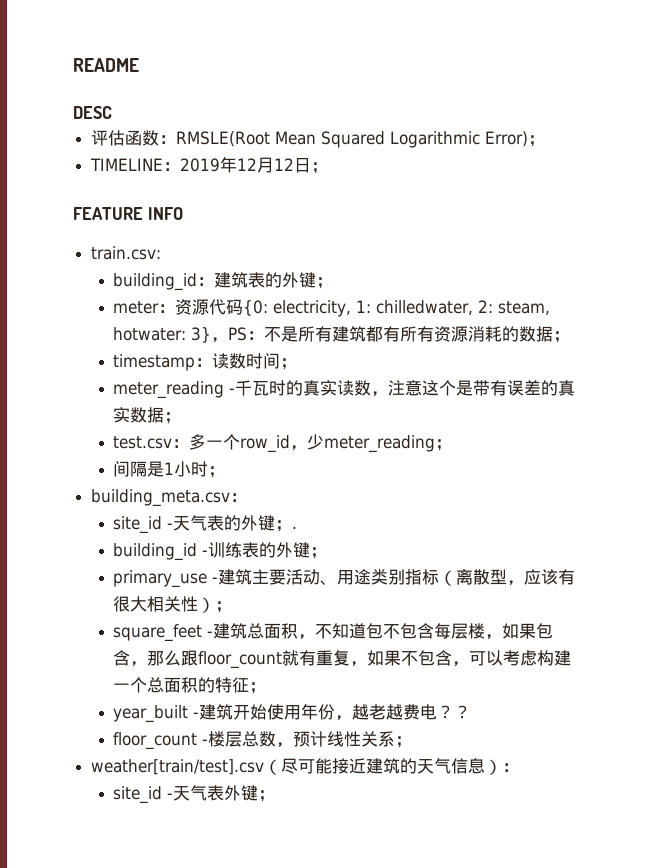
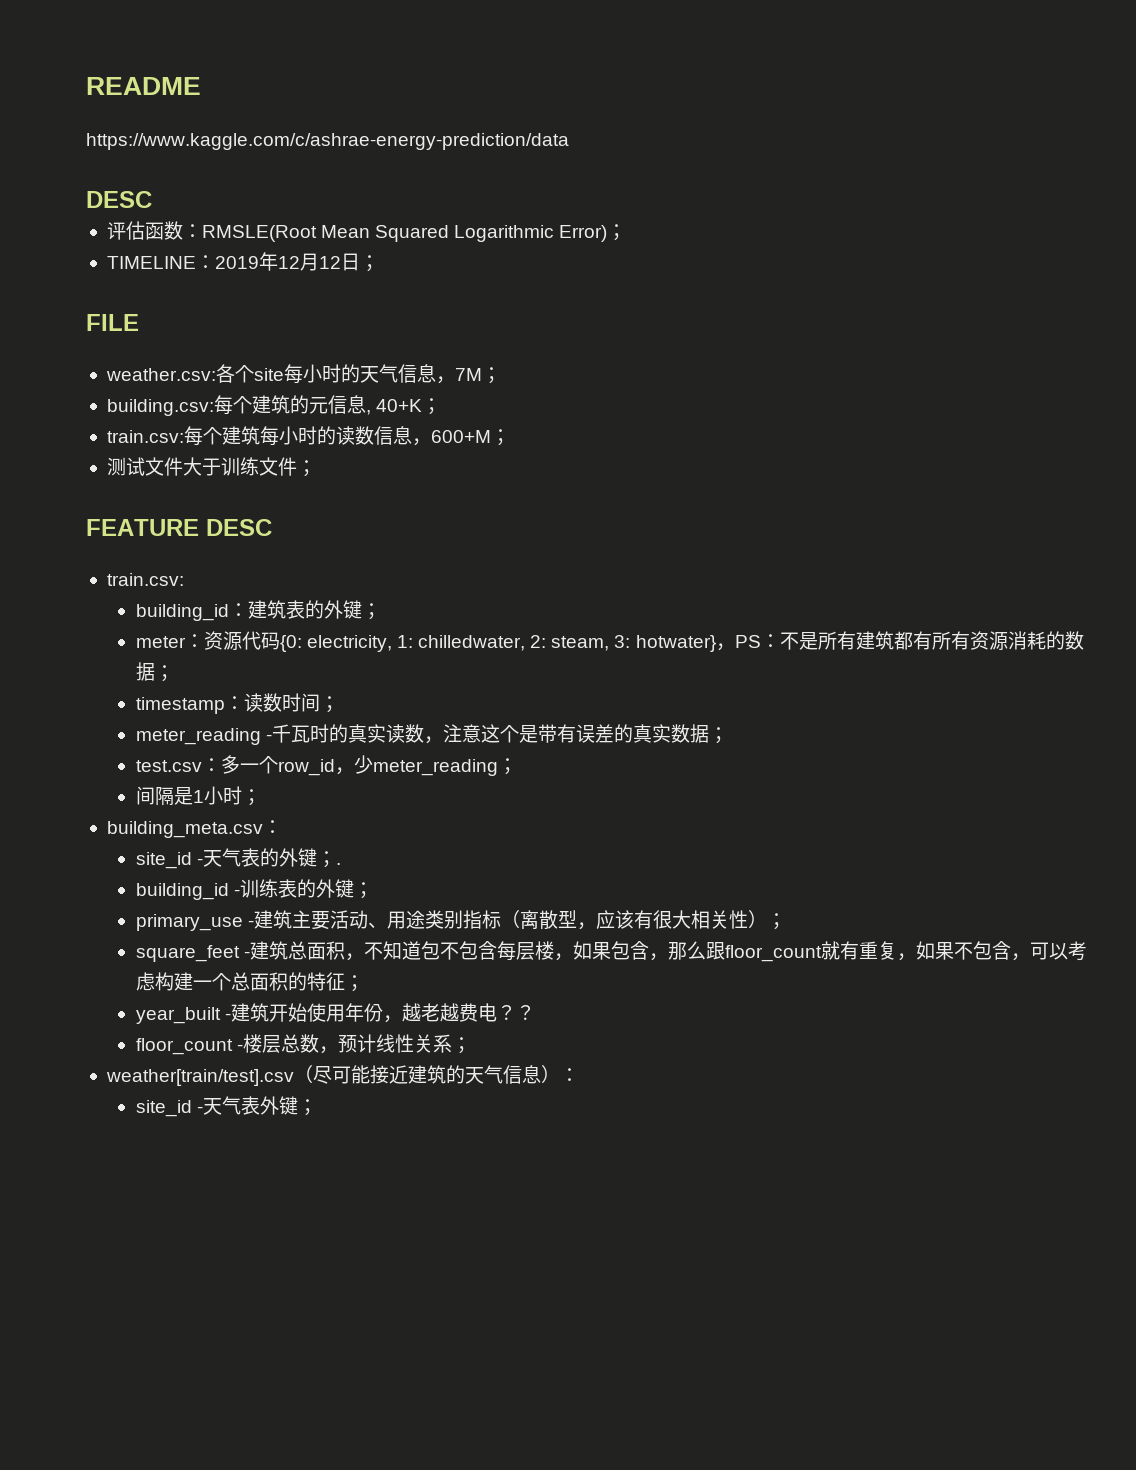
(139, 65) none -> [86,133,569,150] // https://www.kaggle.com/c/ashrae-energy-prediction/data
(329, 168) none -> [86,314,139,331] [105,364,501,384] [106,395,442,416] [106,426,510,446] [106,457,316,477] // FILE // weather.csv:各个site每小时的天气信息，7M； // building.csv:每个建筑的元信息, 40+K； // train.csv:每个建筑每小时的读数信息，600+M； // 测试文件大于训练文件；
[147,207,183,220] INFO -> [206,519,272,536] DESC
[113,327,212,343] hotwater: 3} -> [614,635,716,652] 3: hotwater}

